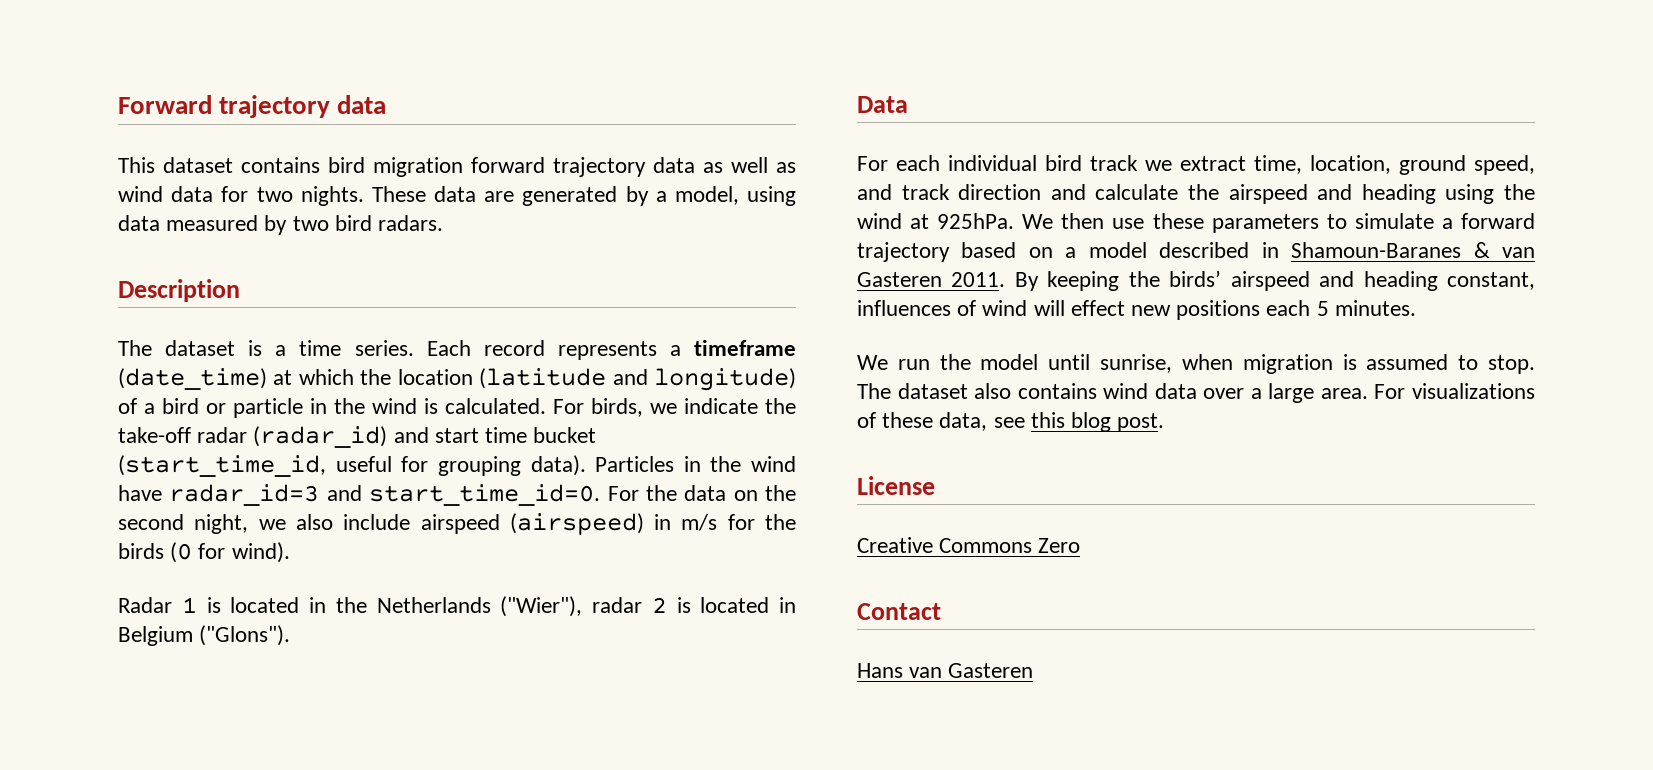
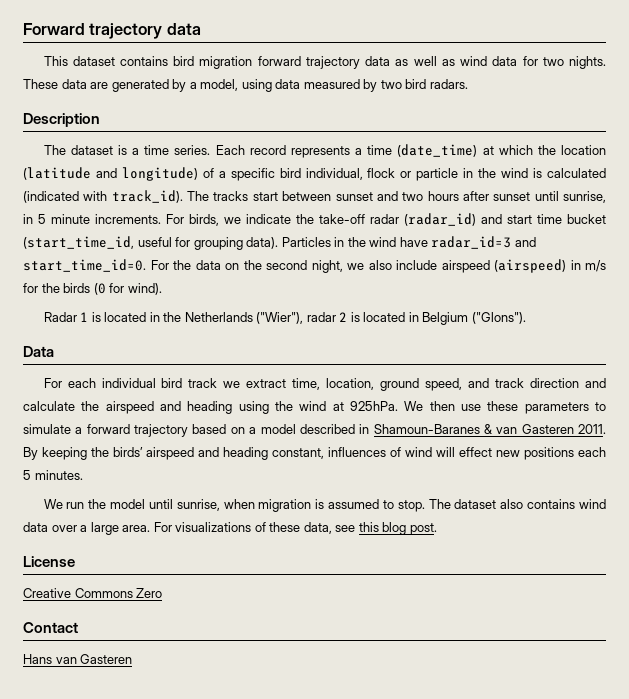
[694,340,797,356] timeframe -> [367,145,393,155] time
[162,398,199,414] bird -> [230,168,396,181] specific bird individual, flock
[445,398,546,414] calculated. -> [547,168,606,178] [23,190,606,203] [23,214,161,224] calculated (indicated with track_id). The tracks start between sunset and two hours after sunset until sunrise, in 5 minute increments.

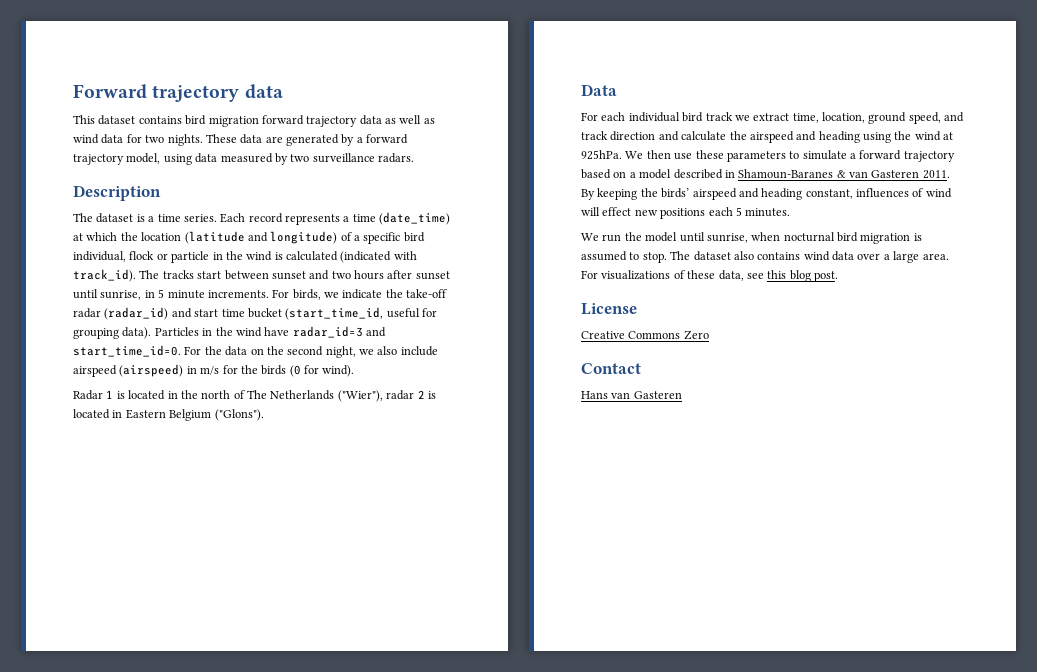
(197, 85) none -> [366,134,409,144] [73,154,124,165] forward trajectory
[405,79,427,89] bird -> [312,153,375,163] surveillance
(182, 317) none -> [201,390,267,399] north of The
(419, 317) none -> [125,409,166,419] Eastern
(255, 504) none -> [783,232,858,242] nocturnal bird

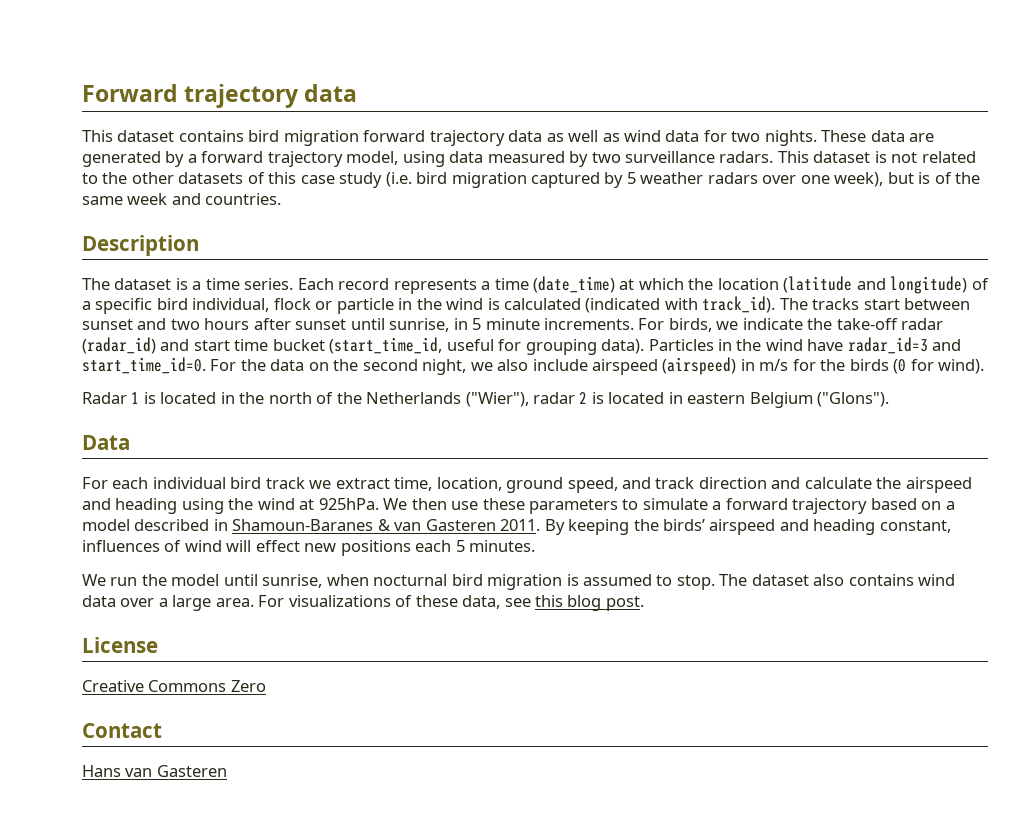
(414, 158) none -> [777,151,976,163] [82,172,981,188] [82,193,282,205] This dataset is not related to the other datasets of this case study (i.e. bird migration captured by 5 weather radars over one week), but is of the same week and countries.
[247,390,267,399] The -> [336,392,362,404] the
[125,409,166,419] Eastern -> [687,393,746,404] eastern

